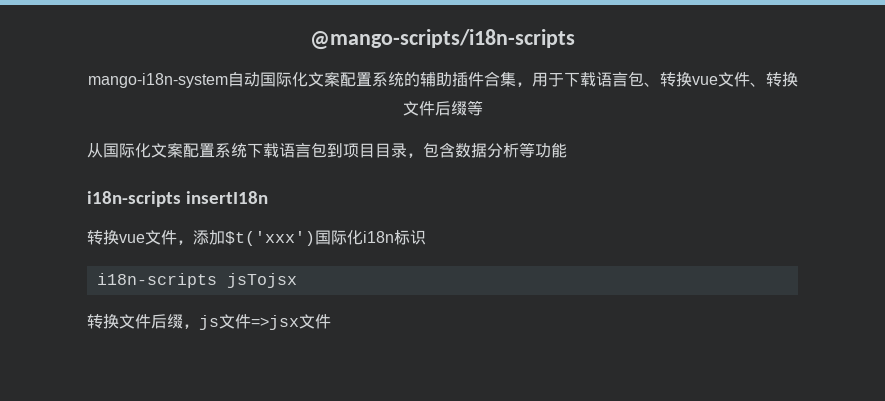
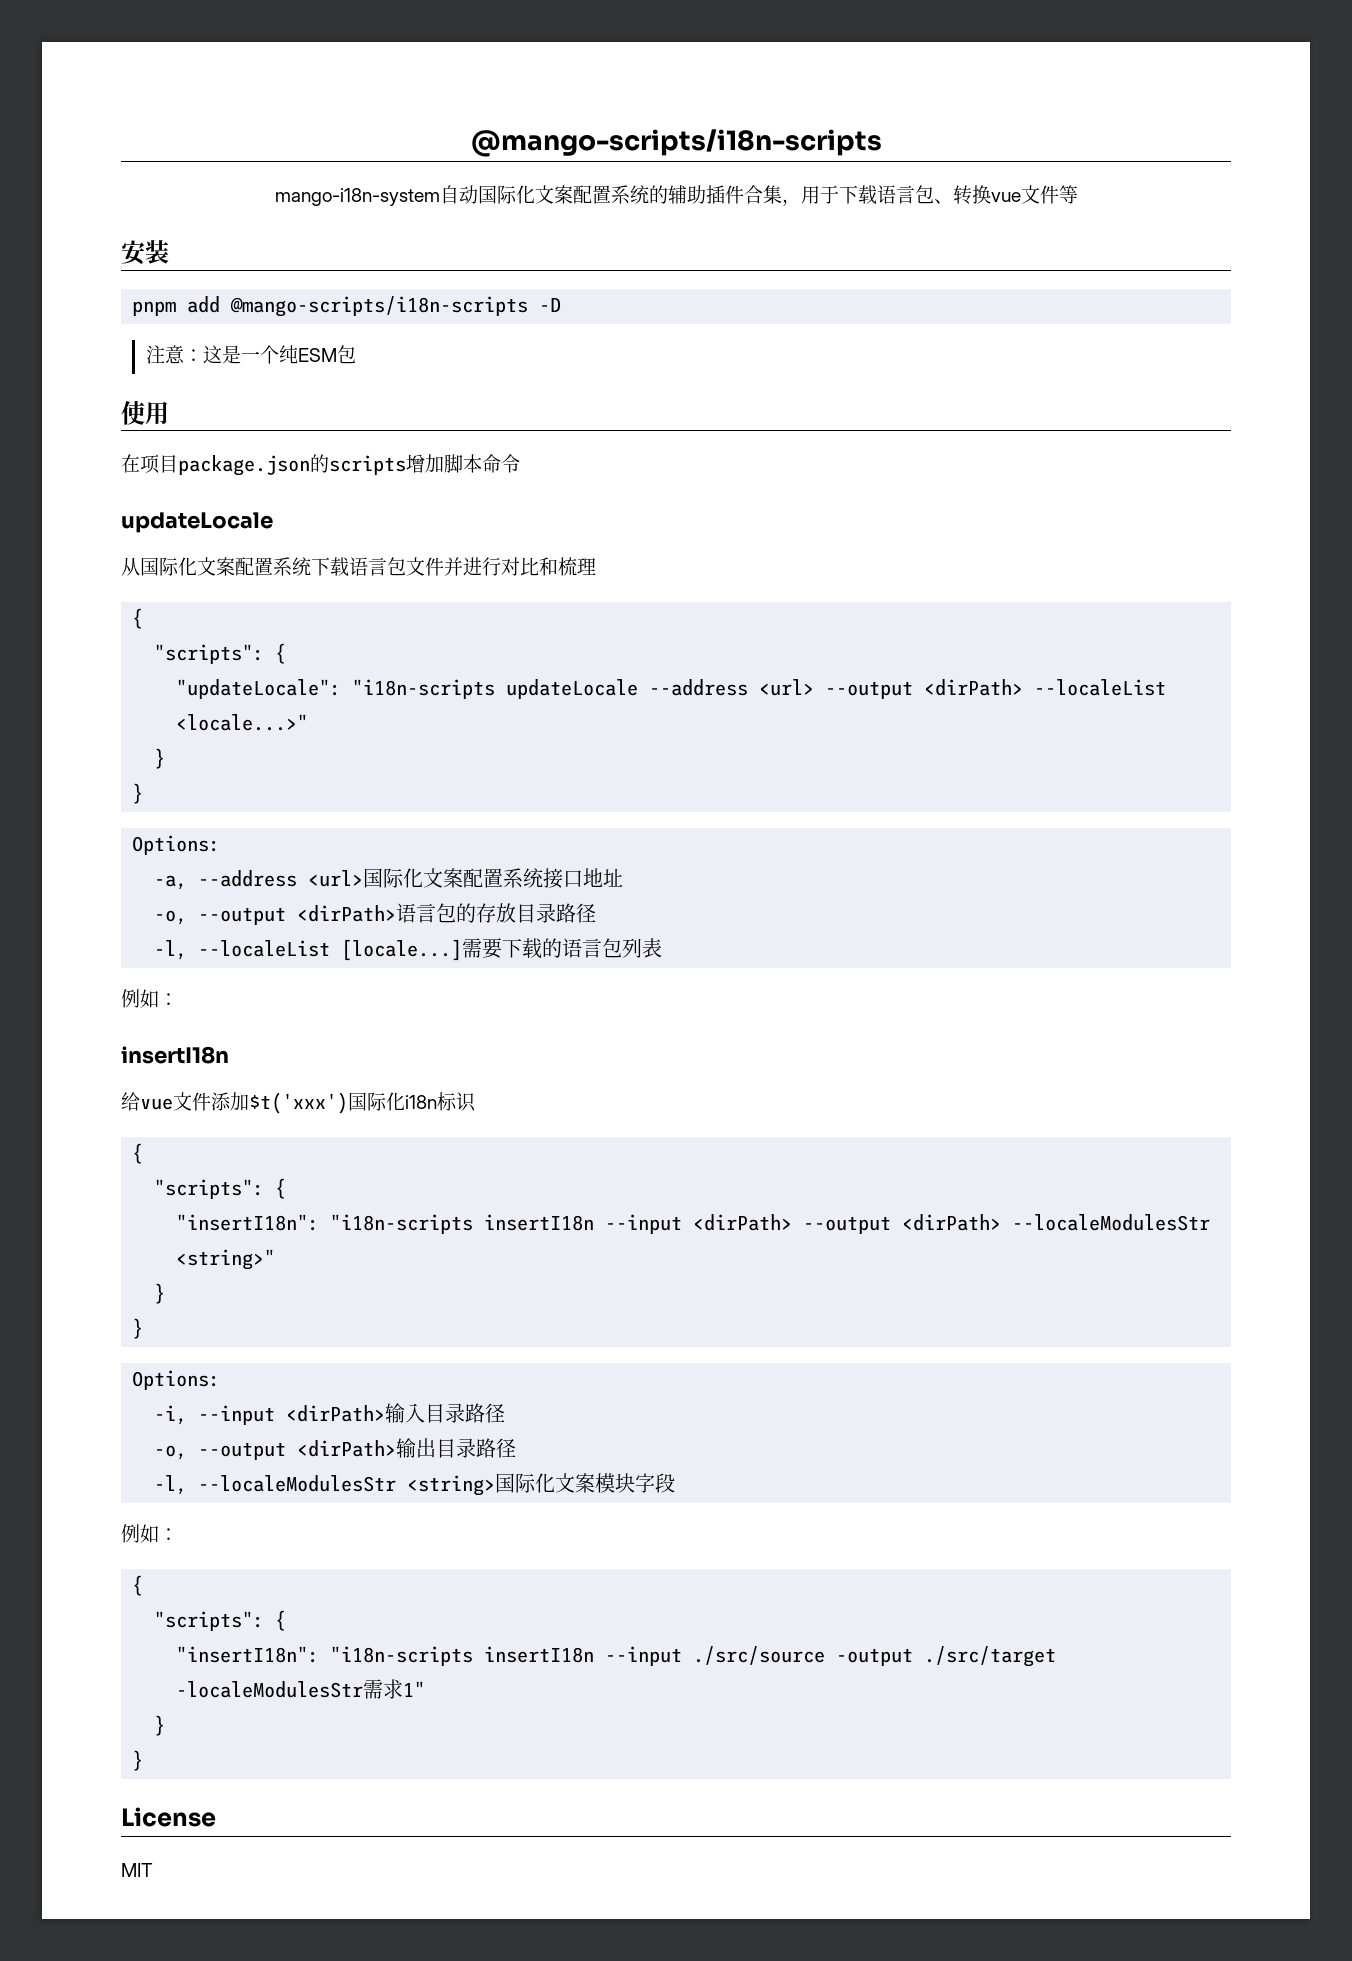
[749,72,798,87] [402,100,483,116] 、转换文件后缀等 -> [1058,185,1078,204] [121,240,169,265] [132,296,562,317] [145,345,356,364] [121,400,169,425] [121,454,520,476] [121,512,273,533] 等 // 安装 // pnpm add @mango-scripts/i18n-scripts -D // 注意：这是一个纯ESM包 // 使用 // 在项目package.json的scripts增加脚本命令 // updateLocale
[327,142,567,158] [87,191,181,207] 到项目目录，包含数据分析等功能 // i18n-scripts -> [406,557,596,576] [132,608,144,629] [154,643,287,664] [176,679,1167,699] [176,714,309,731] [154,748,166,769] [132,783,144,804] [132,835,221,855] [154,868,624,890] [154,903,597,925] [154,938,663,961] [121,989,178,1008] 文件并进行对比和梳理 // { // "scripts": { // "updateLocale": "i18n-scripts updateLocale --address <url> --output <dirPath> --localeList <locale...>" // } // } // Options: // -a, --address <url>国际化文案配置系统接口地址 // -o, --output <dirPath>语言包的存放目录路径 // -l, --localeList [locale...]需要下载的语言包列表 // 例如： //
[87,230,193,245] 转换vue文件， -> [121,1092,211,1111] 给vue文件
[96,273,297,288] [87,314,331,330] i18n-scripts jsTojsx // 转换文件后缀，js文件=>jsx文件 -> [132,1143,144,1164] [154,1178,287,1199] [176,1214,1211,1234] [176,1249,276,1270] [154,1283,166,1304] [132,1318,144,1339] [132,1370,221,1390] [154,1403,506,1425] [154,1438,517,1460] [154,1473,676,1496] [121,1524,178,1543] [132,1575,144,1596] [154,1610,287,1631] [176,1646,1057,1667] [176,1679,426,1699] [154,1715,166,1736] [132,1750,144,1771] [121,1807,216,1827] [121,1863,153,1877] { // "scripts": { // "insertI18n": "i18n-scripts insertI18n --input <dirPath> --output <dirPath> --localeModulesStr <string>" // } // } // Options: // -i, --input <dirPath>输入目录路径 // -o, --output <dirPath>输出目录路径 // -l, --localeModulesStr <string>国际化文案模块字段 // 例如： // { // "scripts": { // "insertI18n": "i18n-scripts insertI18n --input ./src/source -output ./src/target -localeModulesStr需求1" // } // } // License // MIT

